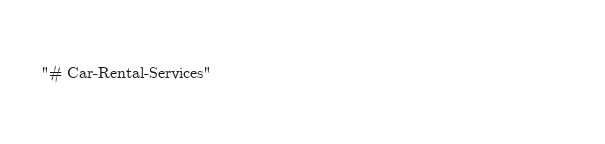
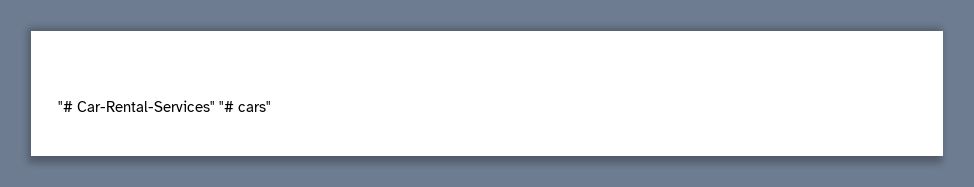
(211, 73) none -> [219,101,271,112] "# cars"

